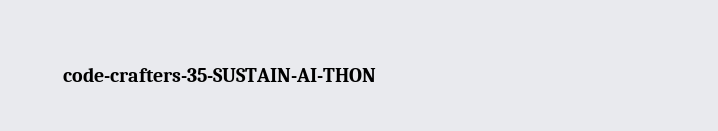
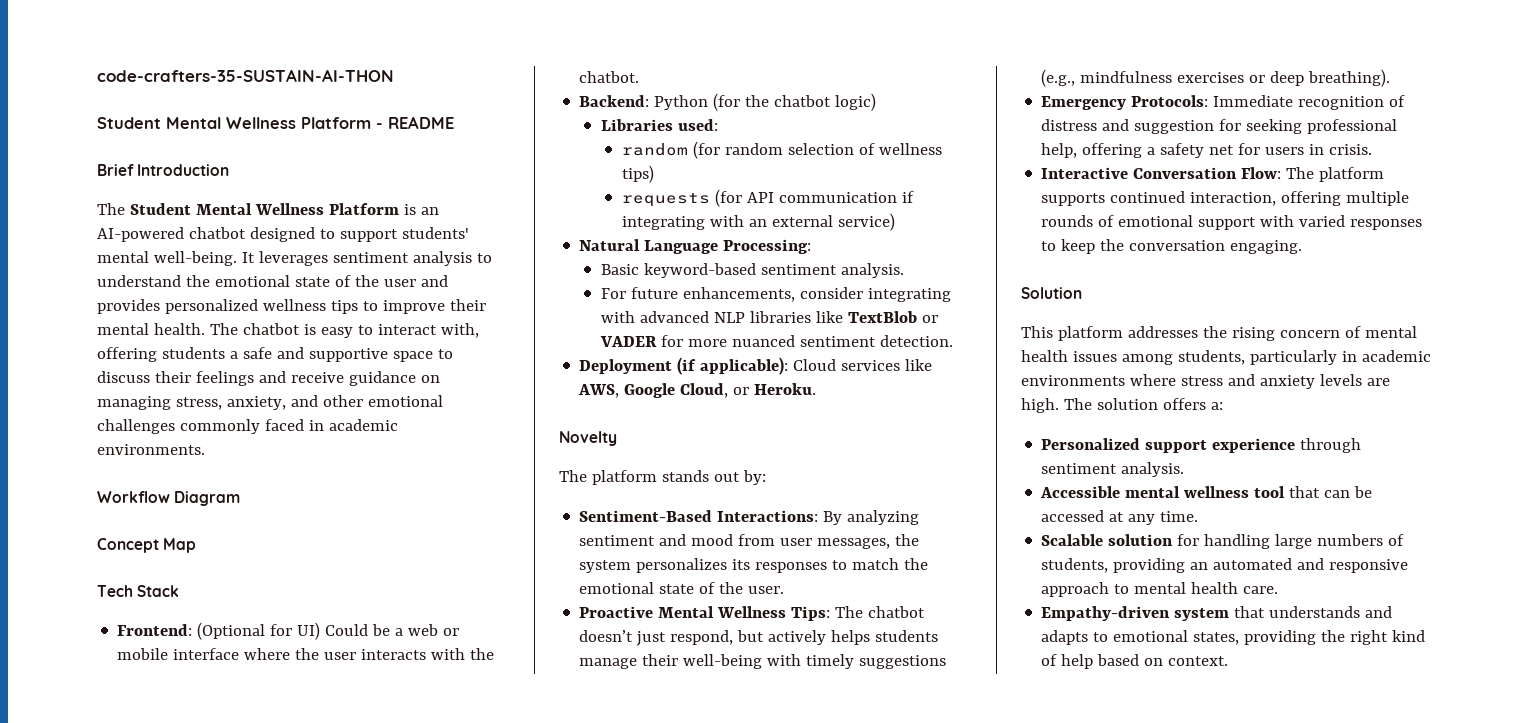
(376, 74) none -> [97,116,454,129] [97,164,230,176] [97,203,439,215] [97,227,469,242] [97,251,492,266] [97,275,448,287] [97,299,486,314] [97,323,479,338] [97,347,453,362] [97,371,440,386] [97,395,443,410] [97,419,398,434] [97,444,205,455] [97,491,241,506] [97,538,197,553] [97,585,180,597] [117,622,460,640] [117,648,495,660] [579,71,640,83] [579,93,877,111] [600,119,718,131] [621,141,942,159] [621,165,654,183] [621,189,914,207] [621,213,895,231] [579,239,812,254] [600,263,904,278] [600,287,951,302] [600,311,938,323] [599,335,953,347] [579,357,933,375] [578,383,817,398] [559,431,617,446] [559,470,766,485] [579,510,920,525] [579,534,920,549] [579,558,929,573] [579,582,785,594] [579,606,926,621] [579,630,939,646] [579,654,947,669] [1041,69,1391,87] [1041,95,1406,110] [1041,119,1398,134] [1041,143,1373,158] [1041,167,1385,182] [1041,191,1410,206] [1041,215,1423,230] [1041,239,1303,254] [1021,287,1082,299] [1021,326,1417,341] [1021,350,1431,365] [1021,374,1390,389] [1021,398,1223,413] [1041,438,1362,453] [1041,462,1185,477] [1040,486,1373,498] [1041,510,1199,525] [1041,534,1405,549] [1041,558,1409,573] [1041,582,1279,597] [1041,606,1393,621] [1041,630,1426,645] [1041,654,1229,669] // Student Mental Wellness Platform - README // Brief Introduction // The Student Mental Wellness Platform is an AI-powered chatbot designed to support students' mental well-being. It leverages sentiment analysis to understand the emotional state of the user and provides personalized wellness tips to improve their mental health. The chatbot is easy to interact with, offering students a safe and supportive space to discuss their feelings and receive guidance on managing stress, anxiety, and other emotional challenges commonly faced in academic environments. // Workflow Diagram // Concept Map // Tech Stack // Frontend: (Optional for UI) Could be a web or mobile interface where the user interacts with the chatbot. // Backend: Python (for the chatbot logic) // Libraries used: // random (for random selection of wellness tips) // requests (for API communication if integrating with an external service) // Natural Language Processing: // Basic keyword-based sentiment analysis. // For future enhancements, consider integrating with advanced NLP libraries like TextBlob or VADER for more nuanced sentiment detection. // Deployment (if applicable): Cloud services like AWS, Google Cloud, or Heroku. // Novelty // The platform stands out by: // Sentiment-Based Interactions: By analyzing sentiment and mood from user messages, the system personalizes its responses to match the emotional state of the user. // Proactive Mental Wellness Tips: The chatbot doesn’t just respond, but actively helps students manage their well-being with timely suggestions (e.g., mindfulness exercises or deep breathing). // Emergency Protocols: Immediate recognition of distress and suggestion for seeking professional help, offering a safety net for users in crisis. // Interactive Conversation Flow: The platform supports continued interaction, offering multiple rounds of emotional support with varied responses to keep the conversation engaging. // Solution // This platform addresses the rising concern of mental health issues among students, particularly in academic environments where stress and anxiety levels are high. The solution offers a: // Personalized support experience through sentiment analysis. // Accessible mental wellness tool that can be accessed at any time. // Scalable solution for handling large numbers of students, providing an automated and responsive approach to mental health care. // Empathy-driven system that understands and adapts to emotional states, providing the right kind of help based on context.

